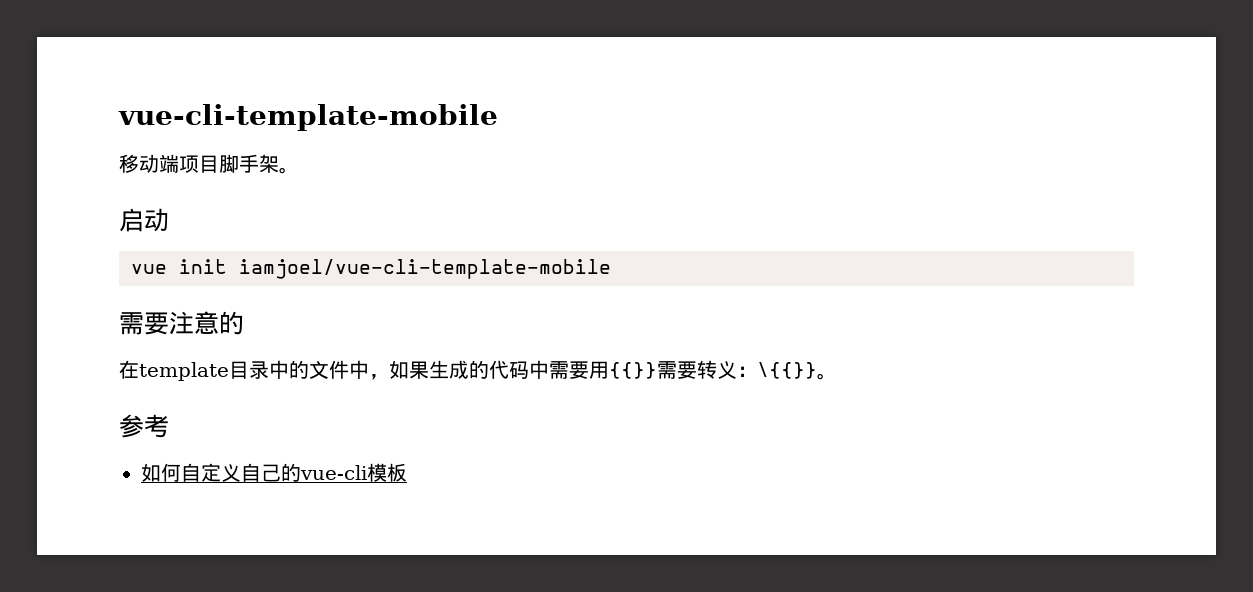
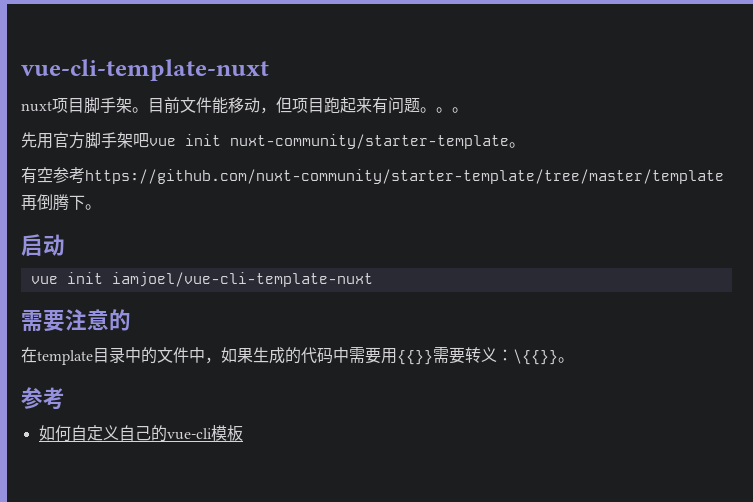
[118,104,498,131] [119,154,179,173] vue-cli-template-mobile // 移动端 -> [21,59,269,81] [21,101,52,112] vue-cli-template-nuxt // nuxt
(299, 170) none -> [148,97,468,114] [21,132,525,149] [21,167,724,184] [21,194,101,211] 目前文件能移动，但项目跑起来有问题。。。 // 先用官方脚手架吧vue init nuxt-community/starter-template。 // 有空参考https://github.com/nuxt-community/starter-template/tree/master/template再倒腾下。
[239,259,611,279] iamjoel/vue-cli-template-mobile -> [111,272,373,287] iamjoel/vue-cli-template-nuxt

